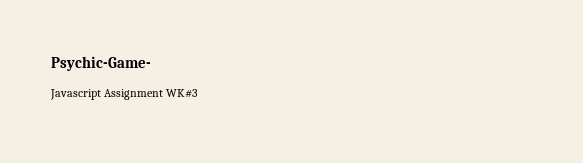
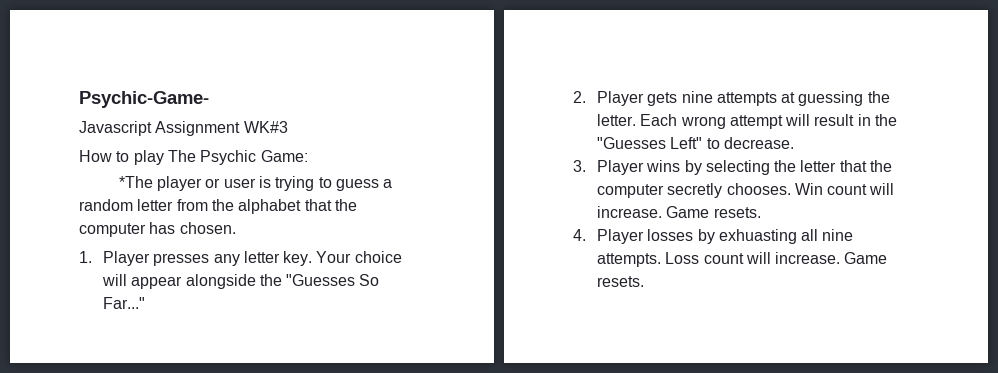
(199, 93) none -> [79,150,308,165] [118,176,393,191] [79,199,357,214] [79,222,236,237] [79,251,402,266] [101,274,380,289] [102,297,145,309] [573,91,890,106] [596,114,898,129] [596,137,794,149] [573,160,893,175] [596,183,895,198] [596,206,761,218] [573,229,854,244] [596,252,888,267] [596,276,644,287] // How to play The Psychic Game: // *The player or user is trying to guess a random letter from the alphabet that the computer has chosen. // 1. Player presses any letter key. Your choice will appear alongside the "Guesses So Far..." // 2. Player gets nine attempts at guessing the letter. Each wrong attempt will result in the "Guesses Left" to decrease. // 3. Player wins by selecting the letter that the computer secretly chooses. Win count will increase. Game resets. // 4. Player losses by exhuasting all nine attempts. Loss count will increase. Game resets.

